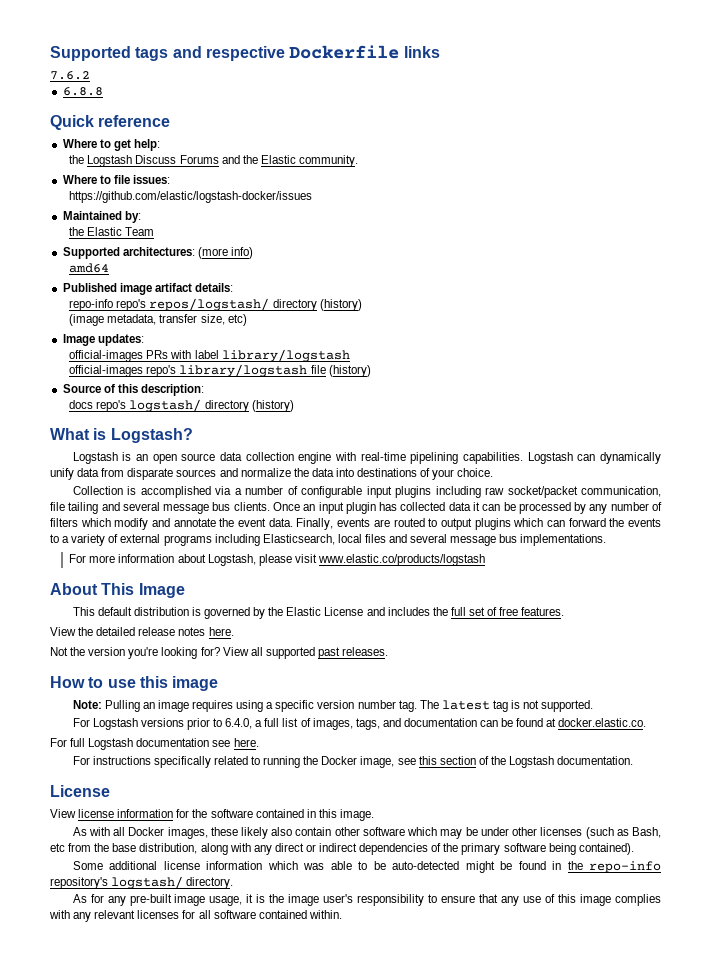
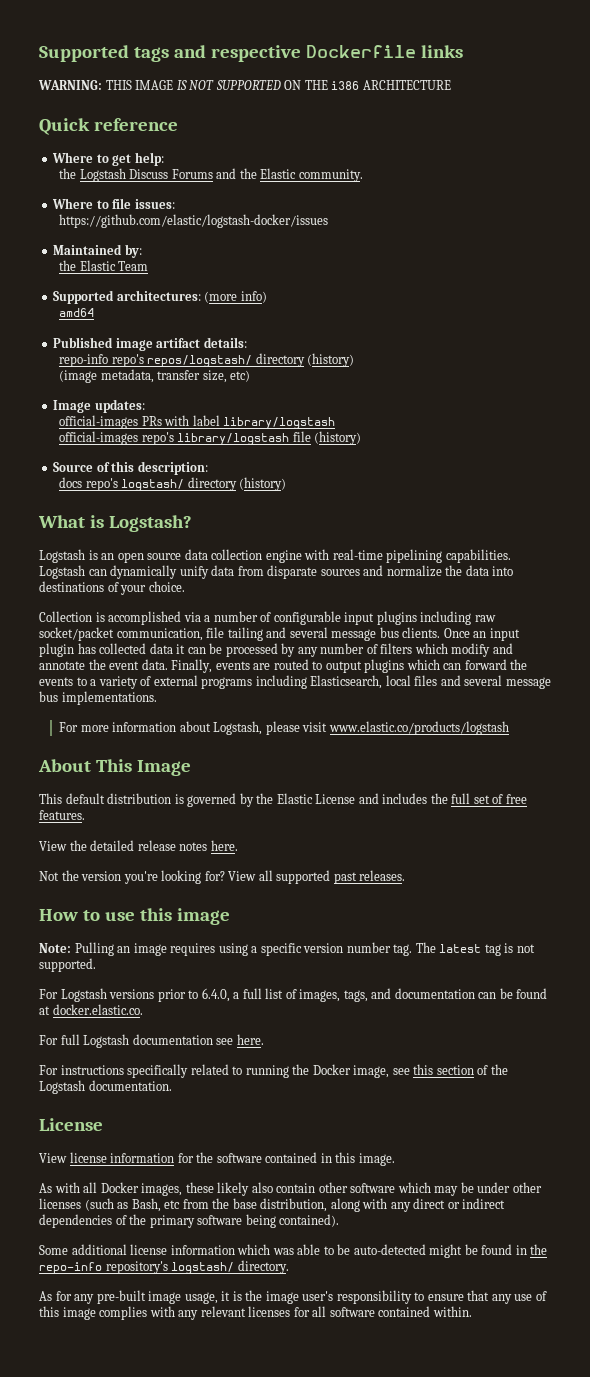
[50,71,90,80] [62,87,103,96] 7.6.2 // 6.8.8 -> [38,80,451,90] WARNING: THIS IMAGE IS NOT SUPPORTED ON THE i386 ARCHITECTURE

